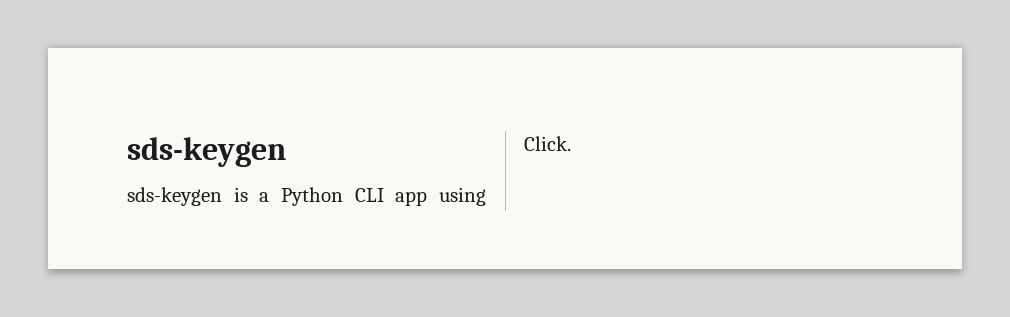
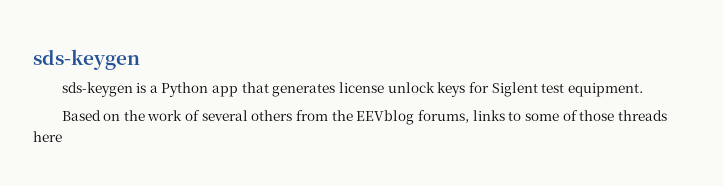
[354,187,487,206] [524,136,571,151] CLI app using Click. -> [212,82,643,97] [61,110,667,125] [33,131,62,142] app that generates license unlock keys for Siglent test equipment. // Based on the work of several others from the EEVblog forums, links to some of those threads here

